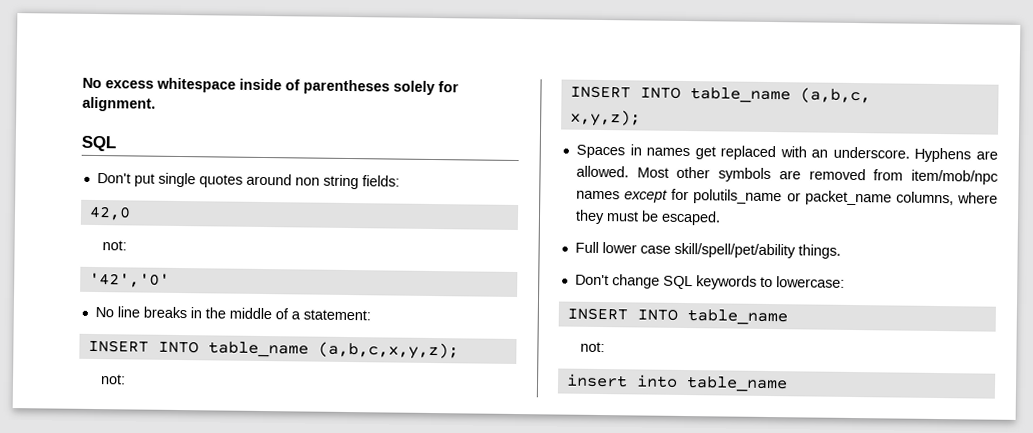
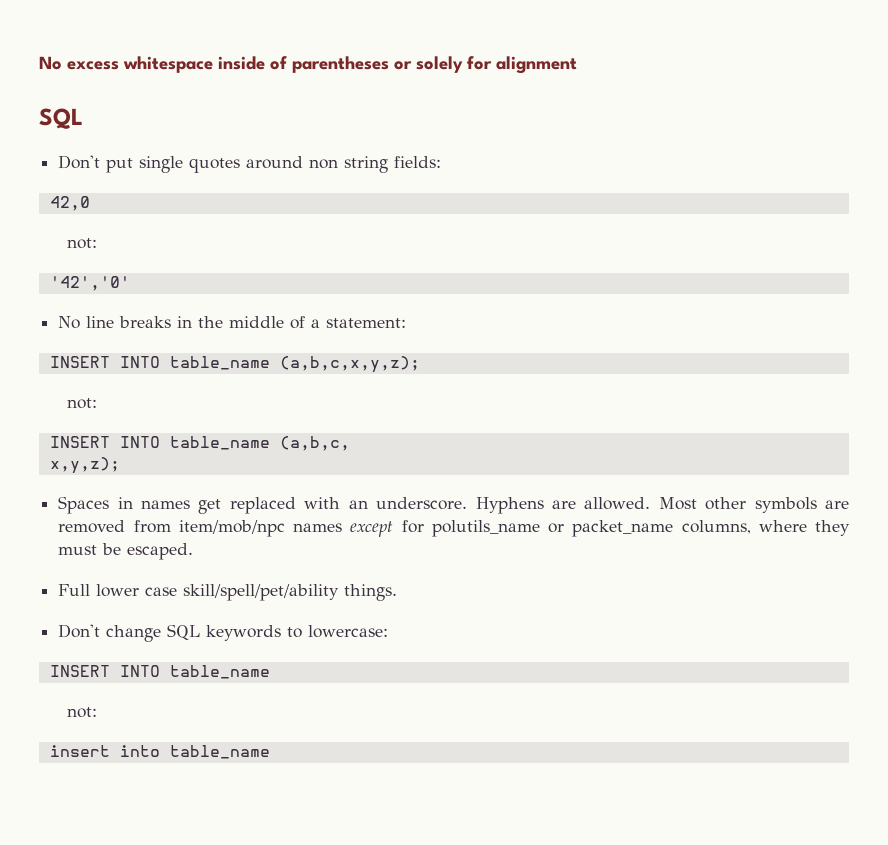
(390, 87) none -> [394,61,412,70] or
[82,96,156,112] alignment. -> [496,56,577,74] alignment

